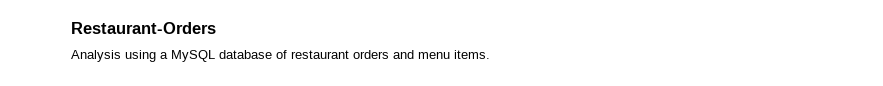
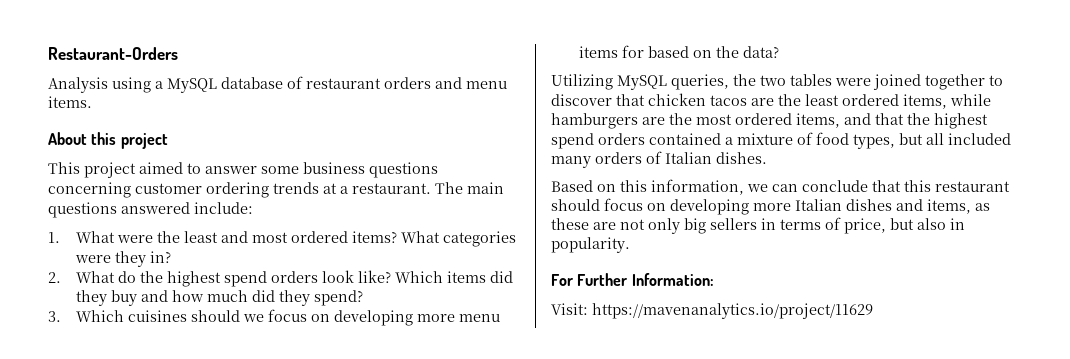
(490, 54) none -> [48,132,168,149] [48,162,438,178] [48,182,504,198] [48,202,253,218] [48,231,516,247] [74,251,171,267] [48,270,513,287] [75,290,363,306] [48,309,500,326] [578,45,779,58] [551,74,1003,90] [551,93,991,109] [551,113,988,129] [551,132,1011,149] [551,151,767,168] [551,179,1010,195] [551,198,990,215] [551,217,965,234] [551,237,630,253] [551,273,714,286] [551,303,873,319] // About this project // This project aimed to answer some business questions concerning customer ordering trends at a restaurant. The main questions answered include: // 1. What were the least and most ordered items? What categories were they in? // 2. What do the highest spend orders look like? Which items did they buy and how much did they spend? // 3. Which cuisines should we focus on developing more menu items for based on the data? // Utilizing MySQL queries, the two tables were joined together to discover that chicken tacos are the least ordered items, while hamburgers are the most ordered items, and that the highest spend orders contained a mixture of food types, but all included many orders of Italian dishes. // Based on this information, we can conclude that this restaurant should focus on developing more Italian dishes and items, as these are not only big sellers in terms of price, but also in popularity. // For Further Information: // Visit: https://mavenanalytics.io/project/11629

